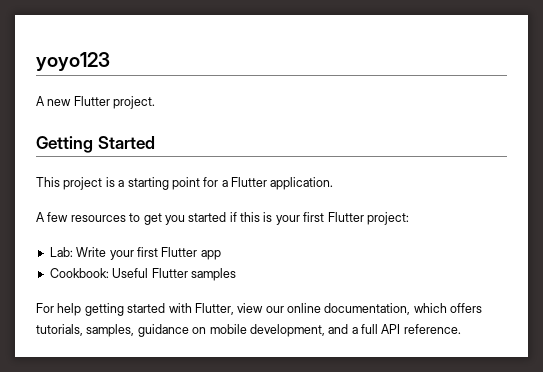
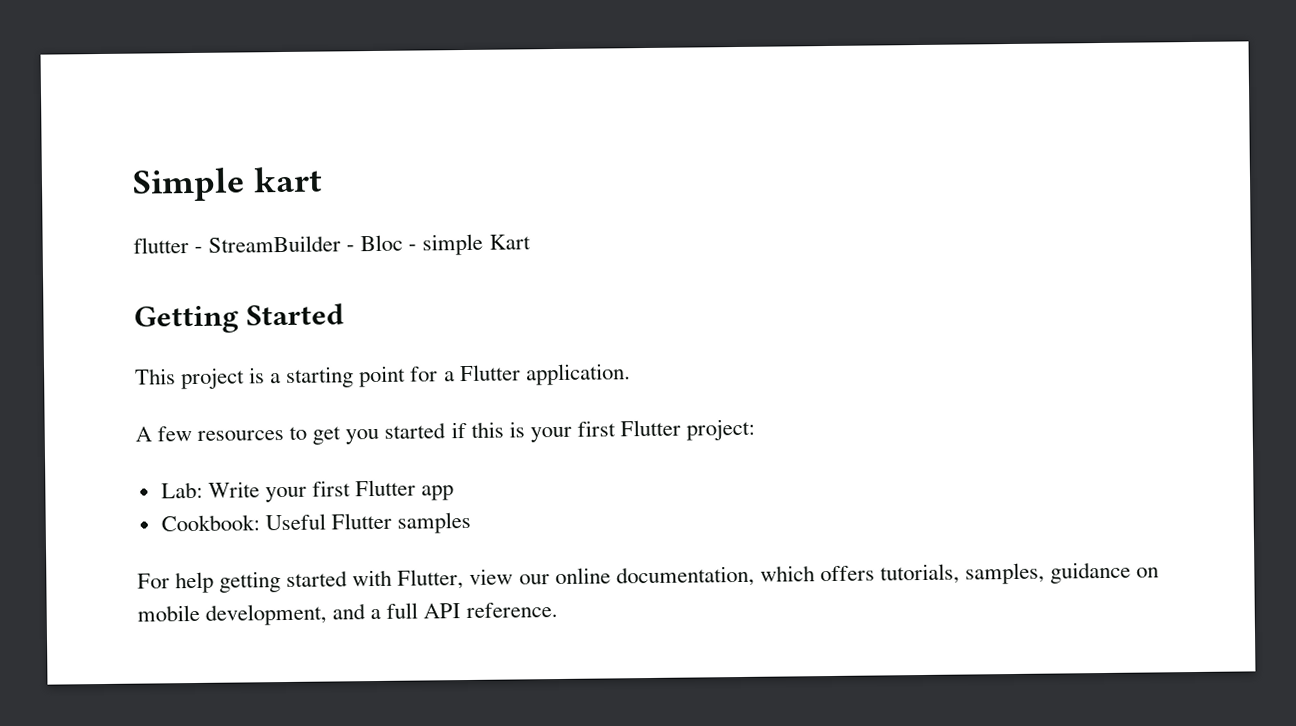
[36,52,110,71] [36,96,156,109] yoyo123 // A new Flutter project. -> [132,166,323,202] [133,233,531,256] Simple kart // flutter - StreamBuilder - Bloc - simple Kart

